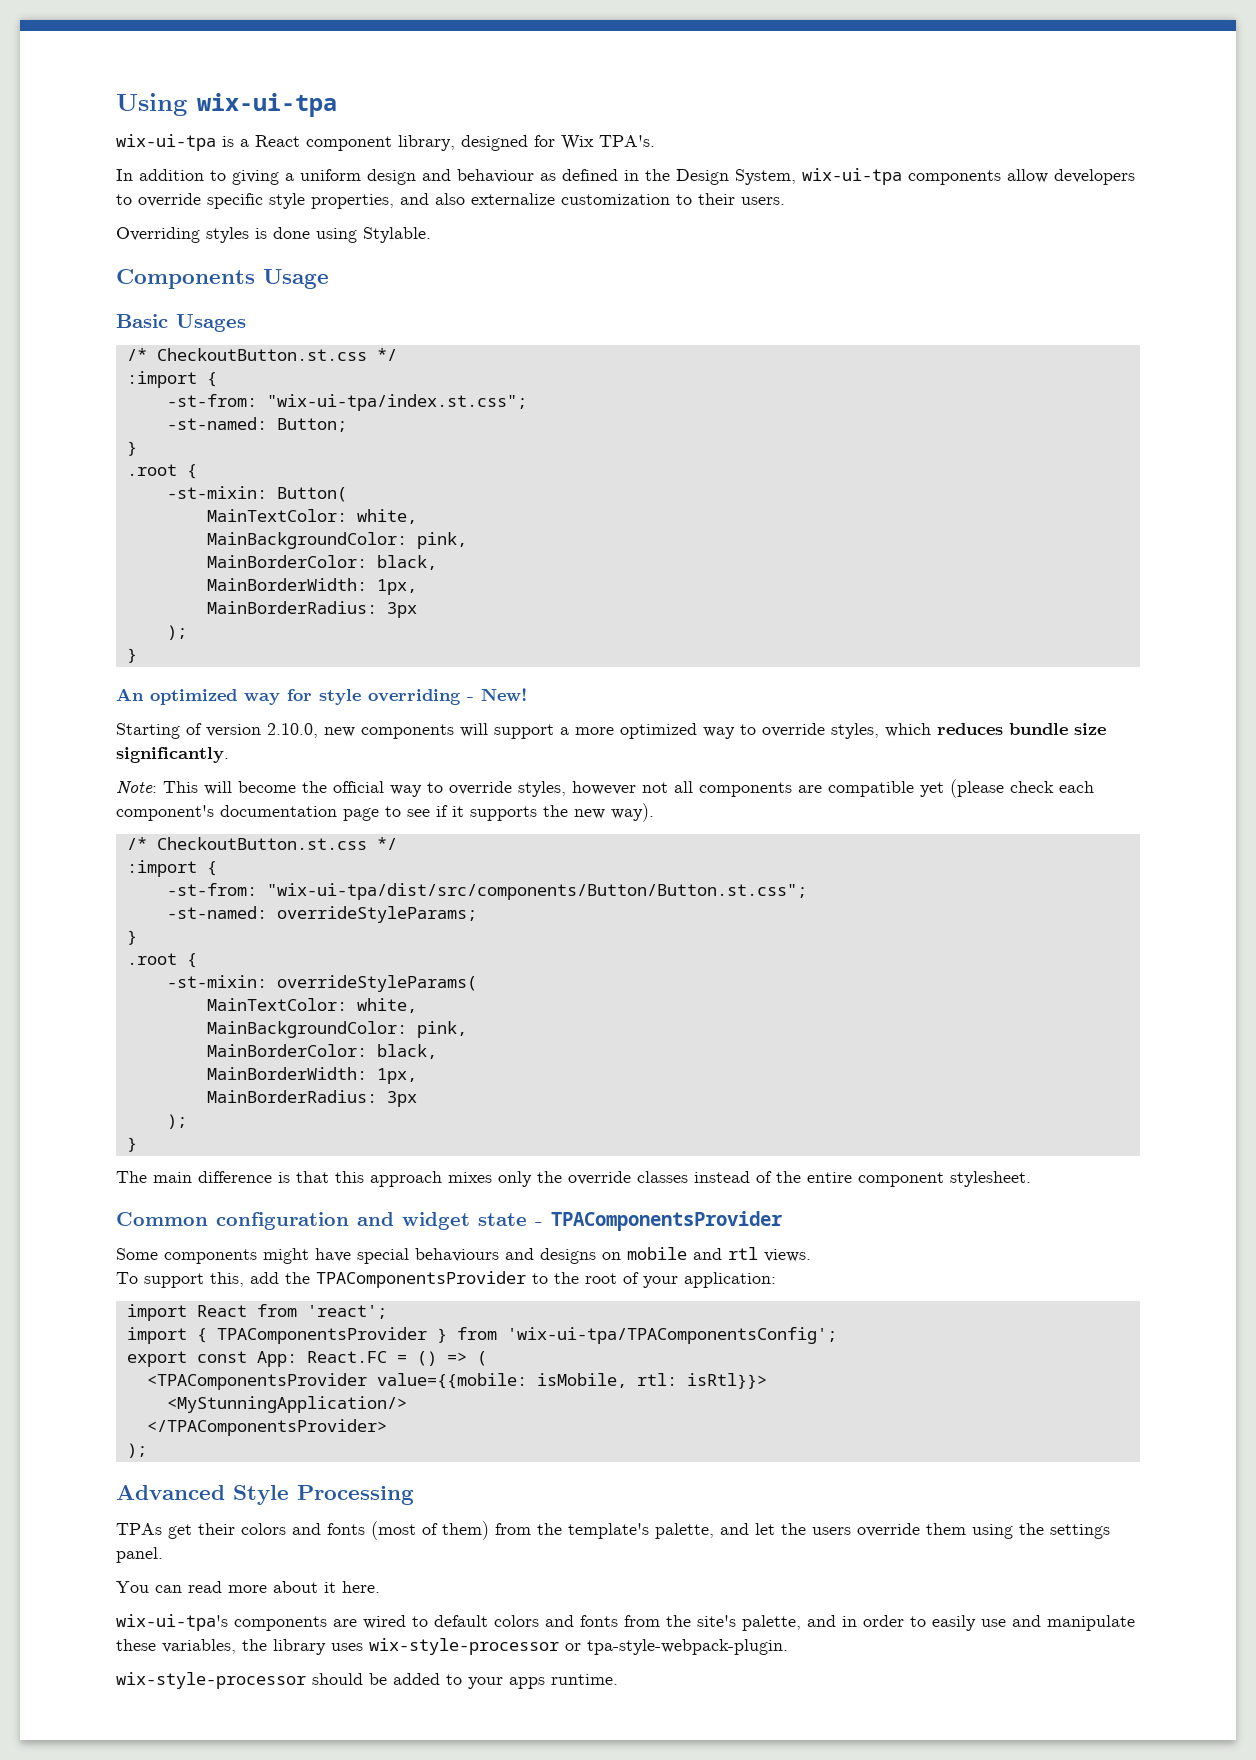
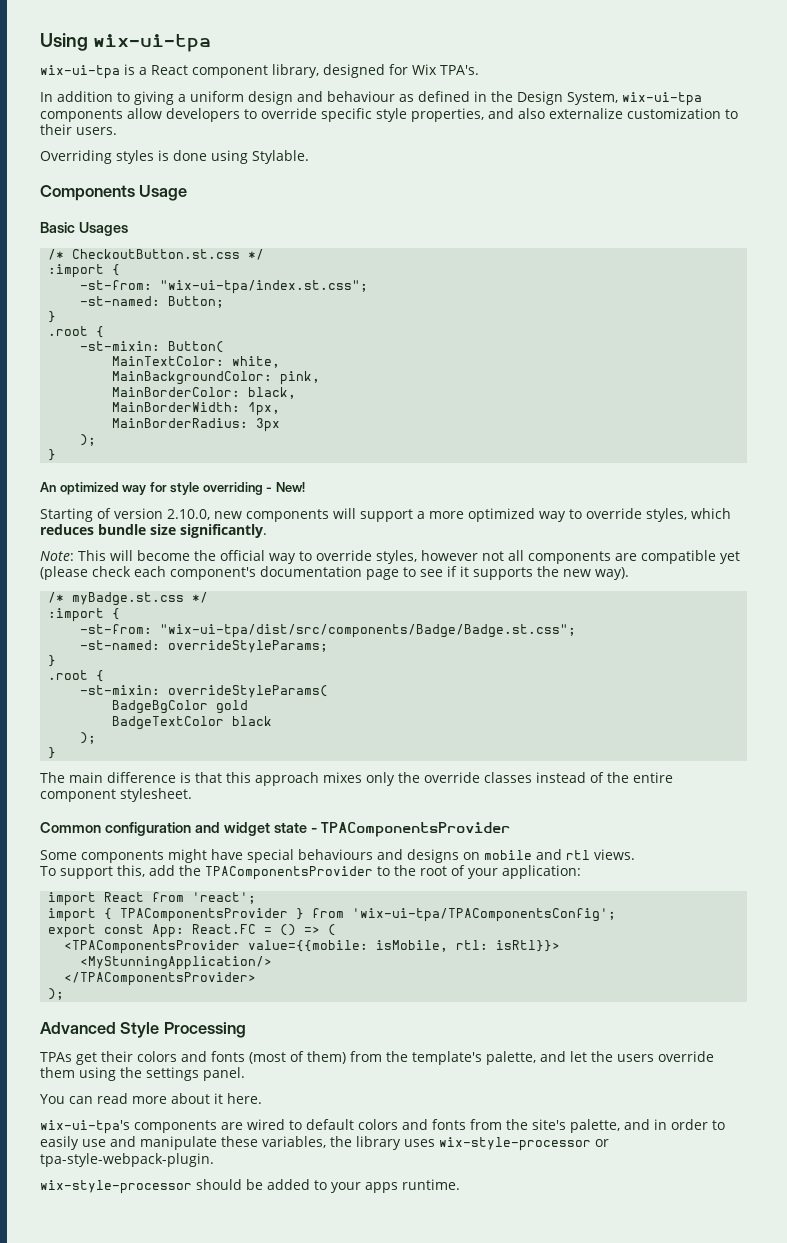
[156,837,397,850] [126,860,217,877] [166,883,807,900] CheckoutButton.st.css */ // :import { // -st-from: "wix-ui-tpa/dist/src/components/Button/Button.st.css"; -> [72,592,209,606] [48,608,121,622] [80,624,577,638] myBadge.st.css */ // :import { // -st-from: "wix-ui-tpa/dist/src/components/Badge/Badge.st.css";
[206,998,417,1013] [206,1021,467,1038] [206,1044,437,1059] [206,1067,417,1084] [206,1090,417,1107] MainTextColor: white, // MainBackgroundColor: pink, // MainBorderColor: black, // MainBorderWidth: 1px, // MainBorderRadius: 3px -> [112,700,249,714] [112,716,273,730] BadgeBgColor gold // BadgeTextColor black

